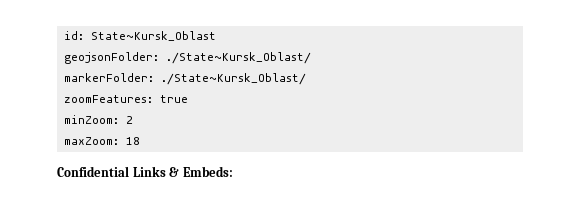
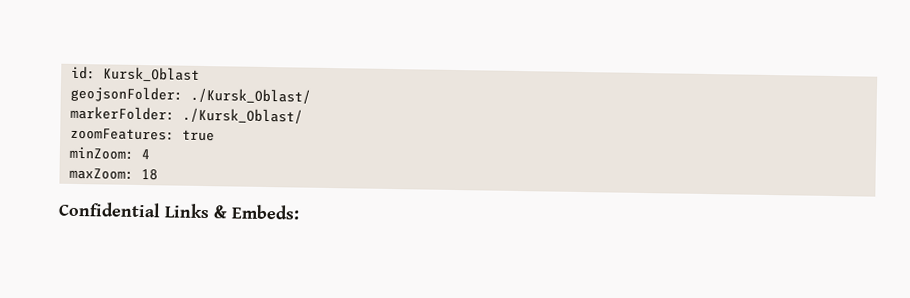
[91,31,217,41] State~Kursk_Oblast -> [102,66,200,82] Kursk_Oblast
[166,52,312,64] ./State~Kursk_Oblast/ -> [189,87,311,104] ./Kursk_Oblast/
[161,73,307,85] ./State~Kursk_Oblast/ -> [181,107,303,124] ./Kursk_Oblast/
[126,116,134,124] 2 -> [140,149,150,160] 4

